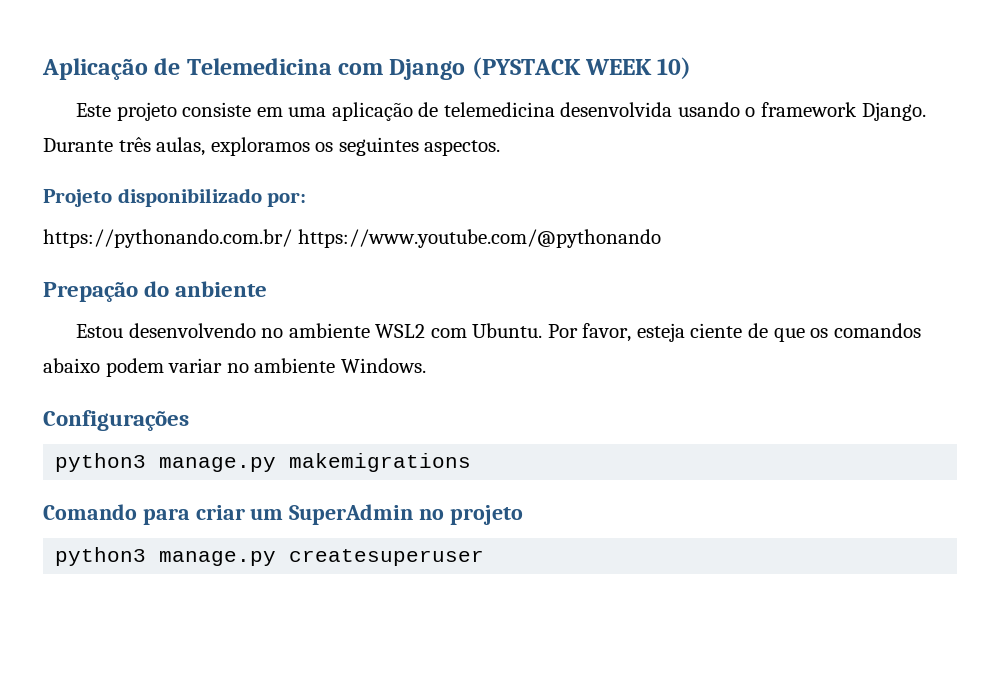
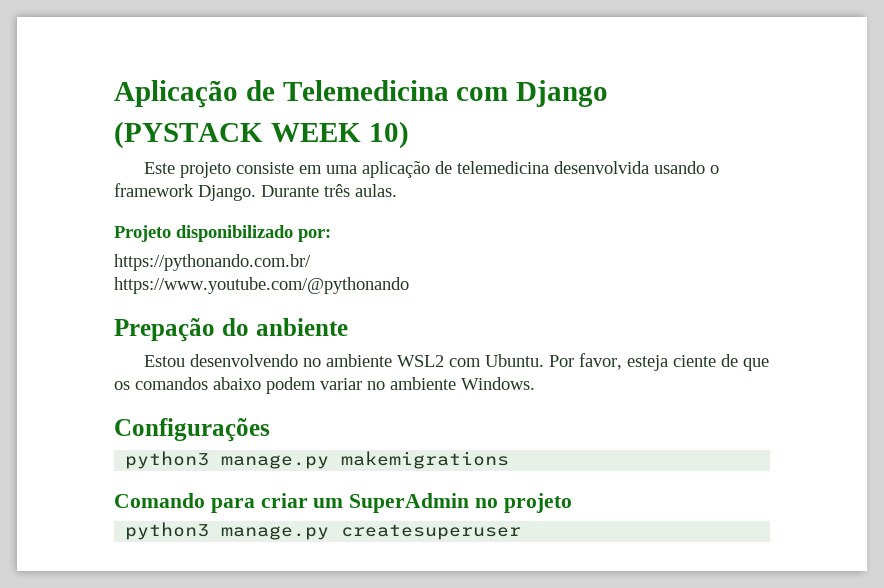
(466, 69) none -> (609, 93) //
[156,137,501,156] aulas, exploramos os seguintes aspectos. -> [355,184,397,197] aulas.
(292, 238) none -> (311, 262) //

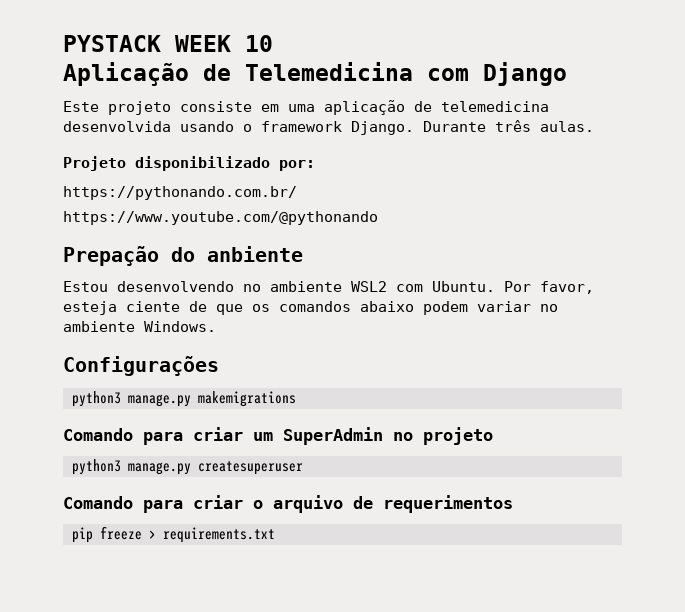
(114, 94) none -> [63,35,273,52] PYSTACK WEEK 10 //
[114,121,409,149] // (PYSTACK WEEK 10) -> (567, 74) none
(522, 532) none -> [63,495,513,513] [71,526,275,543] // Comando para criar o arquivo de requerimentos // pip freeze > requirements.txt

